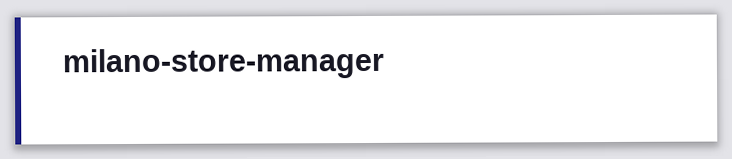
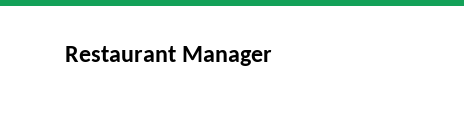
[62,47,384,80] milano-store-manager -> [65,46,273,66] Restaurant Manager

